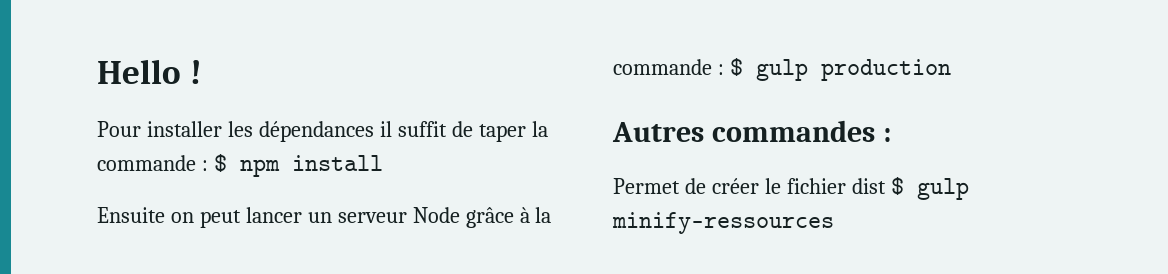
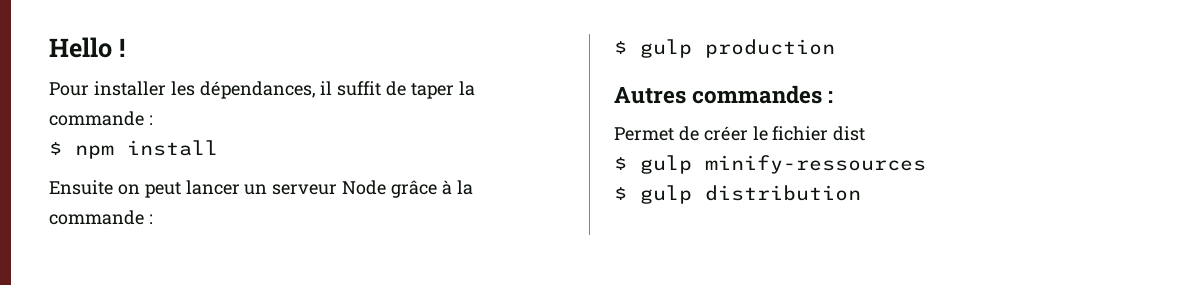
[258,121,374,142] dépendances -> [199,81,316,99] dépendances,
(208, 165) none -> (153, 120) //
(724, 69) none -> (153, 219) //
(886, 186) none -> (866, 133) //
(834, 223) none -> [614,185,861,204] // $ gulp distribution

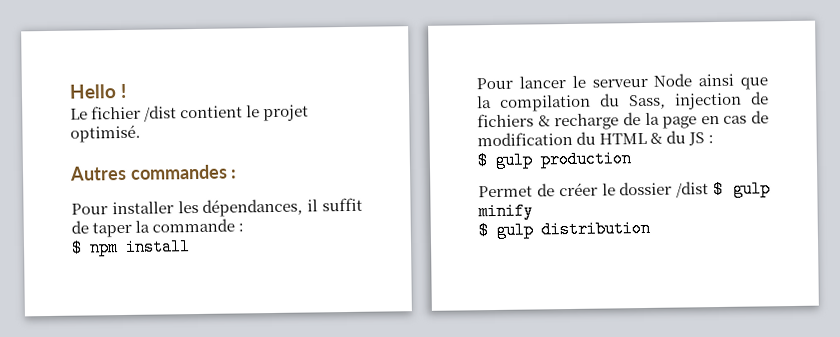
(125, 47) none -> [70,104,310,122] [70,124,141,143] [69,164,238,181] // Le fichier /dist contient le projet optimisé. // Autres commandes :
[49,180,473,198] [49,210,144,225] Ensuite on peut lancer un serveur Node grâce à la commande -> [476,73,768,90] [477,91,769,112] [477,110,769,131] [477,130,706,147] Pour lancer le serveur Node ainsi que la compilation du Sass, injection de fichiers & recharge de la page en cas de modification du HTML & du JS
[614,85,834,104] // Autres commandes : -> (633, 159) none
[772,126,866,141] [614,155,926,174] fichier dist // $ gulp minify-ressources -> [619,180,771,199] [478,202,534,221] dossier /dist $ gulp minify

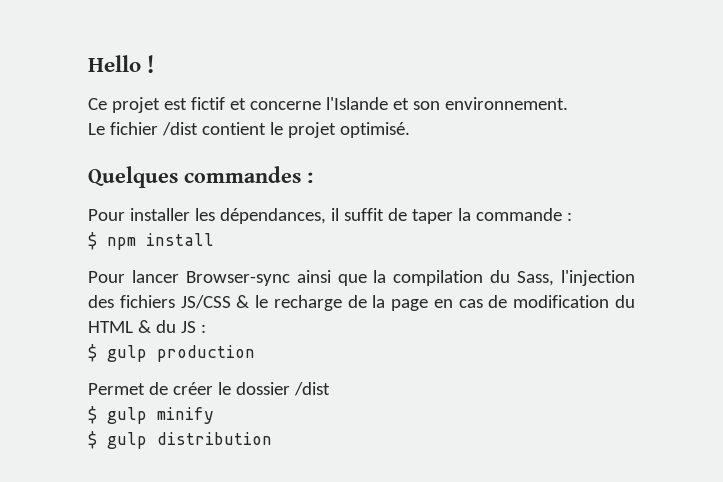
(128, 91) none -> [88,97,568,113] // Ce projet est fictif et concerne l'Islande et son environnement.
[69,165,127,181] Autres -> [88,166,178,188] Quelques
[571,73,693,88] le serveur Node -> [185,271,290,286] Browser-sync
[675,91,769,110] [477,113,551,128] injection de fichiers & -> [560,270,635,286] [88,295,269,309] l'injection des fichiers JS/CSS & le
(710, 189) none -> (330, 389) //

